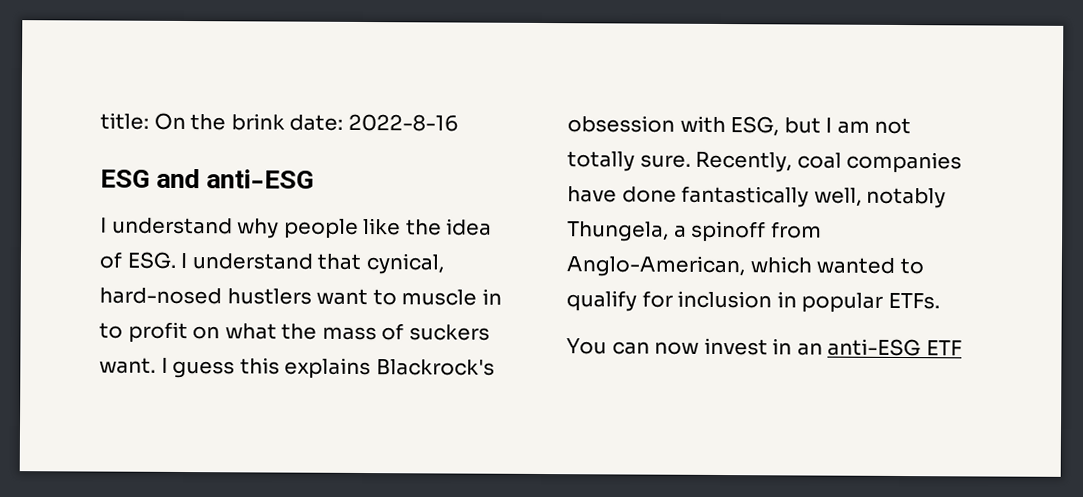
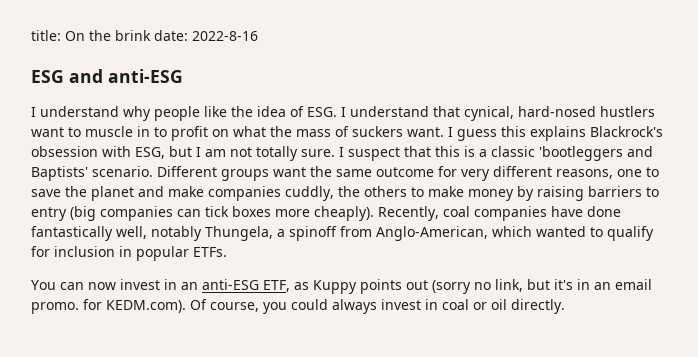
(691, 161) none -> [339,146,653,161] [31,166,659,181] [31,186,659,201] [31,206,374,221] I suspect that this is a classic 'bootleggers and Baptists' scenario. Different groups want the same outcome for very different reasons, one to save the planet and make companies cuddly, the others to make money by raising barriers to entry (big companies can tick boxes more cheaply).
[925,340,962,356] ETF -> [263,279,652,294] [31,299,565,314] ETF, as Kuppy points out (sorry no link, but it's in an email promo. for KEDM.com). Of course, you could always invest in coal or oil directly.

